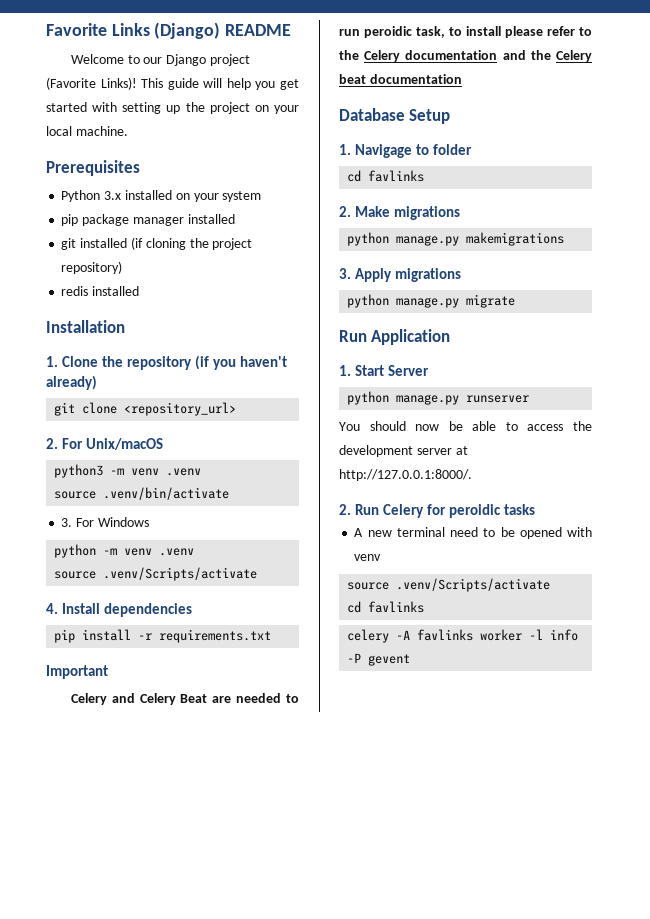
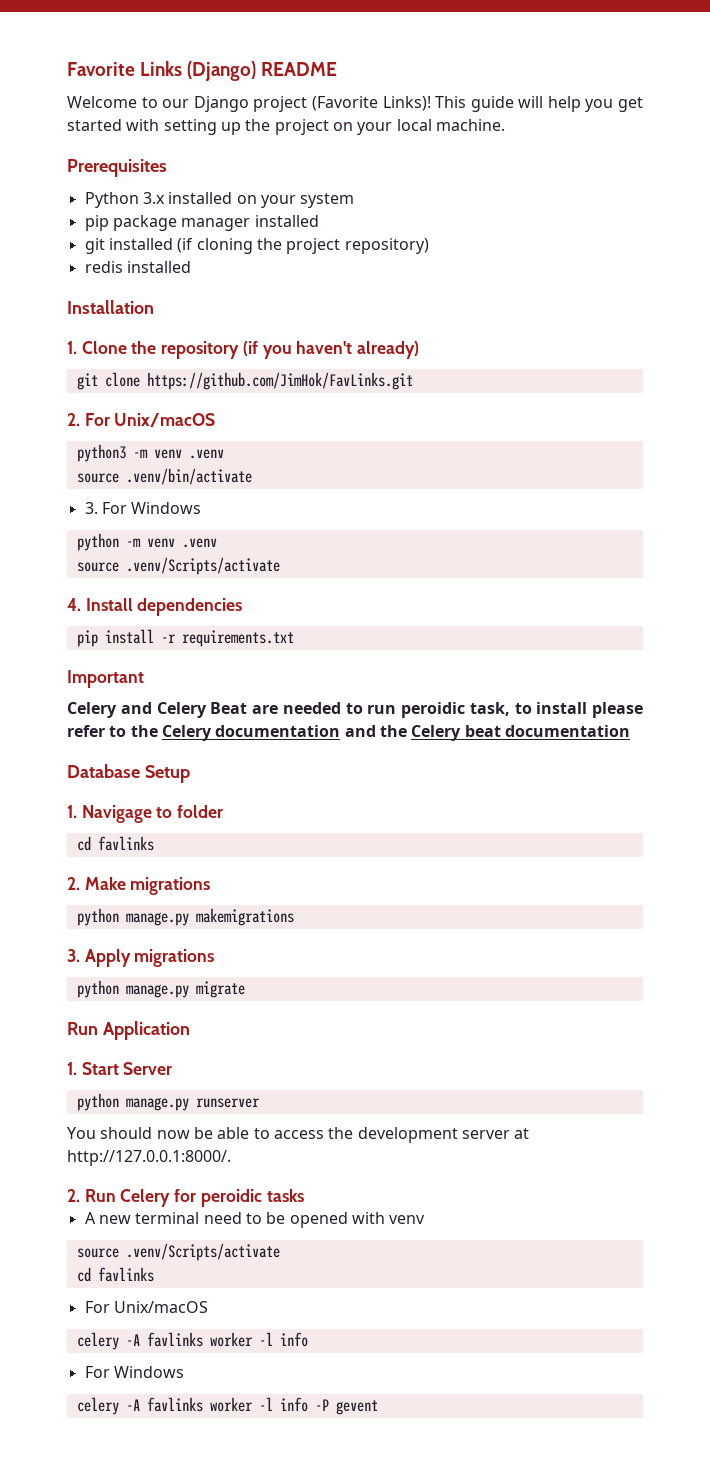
[124,402,237,416] <repository_url> -> [146,372,413,390] https://github.com/JimHok/FavLinks.git
(425, 607) none -> [84,1301,208,1313] [76,1332,308,1350] [84,1366,184,1378] // For Unix/macOS // celery -A favlinks worker -l info // For Windows

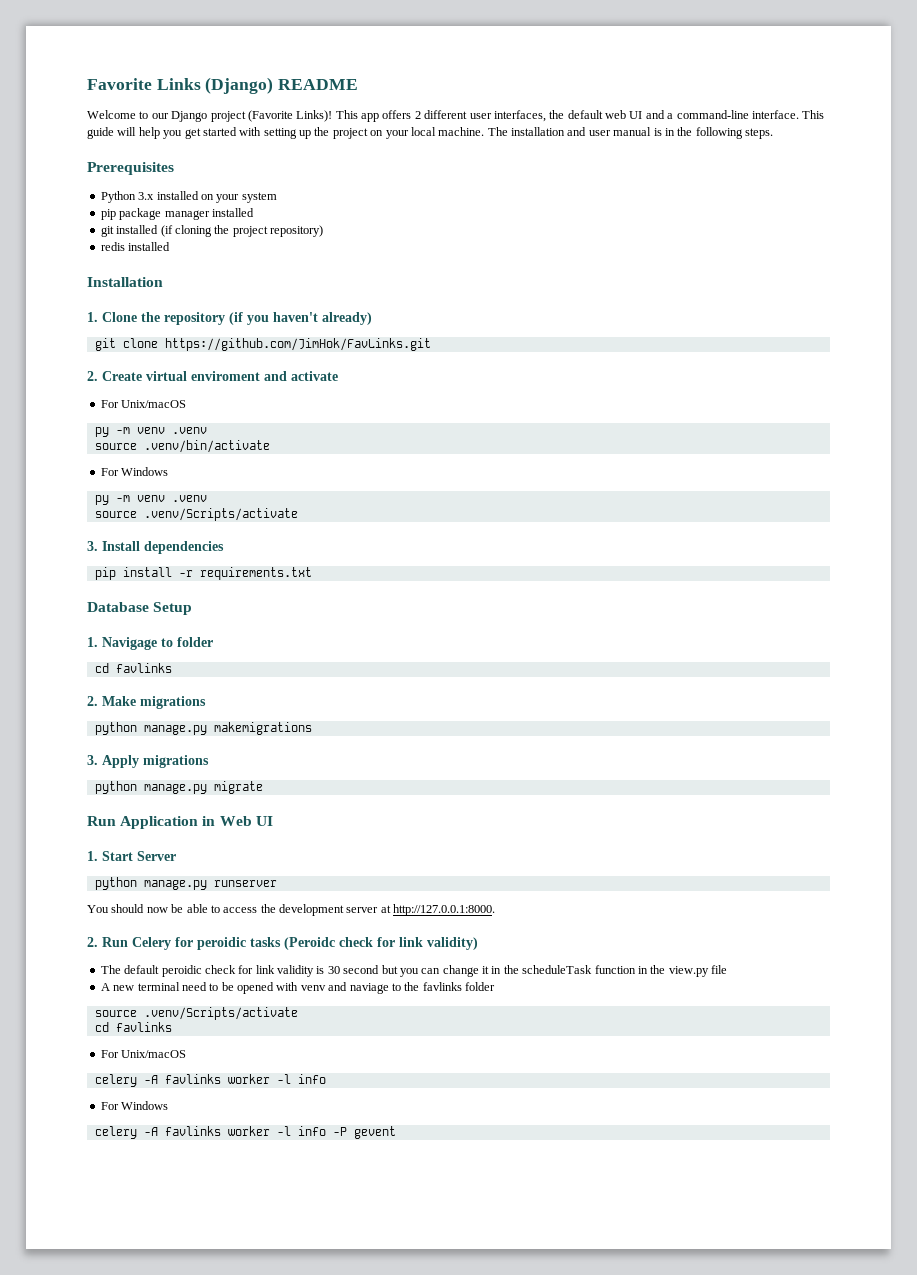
(467, 102) none -> [361,110,825,122] app offers 2 different user interfaces, the default web UI and a command-line interface. This
(505, 125) none -> [487,127,773,139] The installation and user manual is in the following steps.
[84,413,216,427] [76,444,126,462] For Unix/macOS // python3 -> [102,371,338,381] [100,400,187,408] [94,427,109,437] Create virtual enviroment and activate // For Unix/macOS // py
[84,502,202,514] [76,533,119,551] 3. For Windows // python -> [100,467,169,476] [94,495,109,505] For Windows // py
[67,598,81,611] 4. -> [87,541,98,551] 3.
[67,670,144,688] [67,702,643,718] [67,725,630,741] // Important // Celery and Celery Beat are needed to run peroidic task, to install please refer to the Celery documentation and the Celery beat documentation -> (312, 573) none
(190, 1030) none -> [202,816,273,826] in Web UI
[67,1150,231,1166] http://127.0.0.1:8000/. -> [393,904,496,916] http://127.0.0.1:8000.
(304, 1195) none -> [284,937,478,950] [100,965,727,977] (Peroidc check for link validity) // The default peroidic check for link validity is 30 second but you can change it in the scheduleTask function in the view.py file
(426, 1219) none -> [328,982,495,994] and naviage to the favlinks folder

